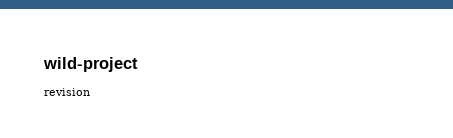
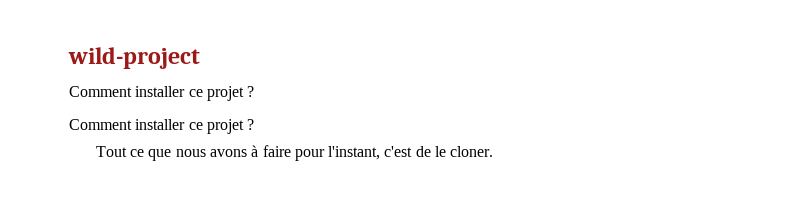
[44,88,90,96] revision -> [69,86,255,101] [69,119,255,134] [95,145,494,161] Comment installer ce projet ? // Comment installer ce projet ? // Tout ce que nous avons à faire pour l'instant, c'est de le cloner.

